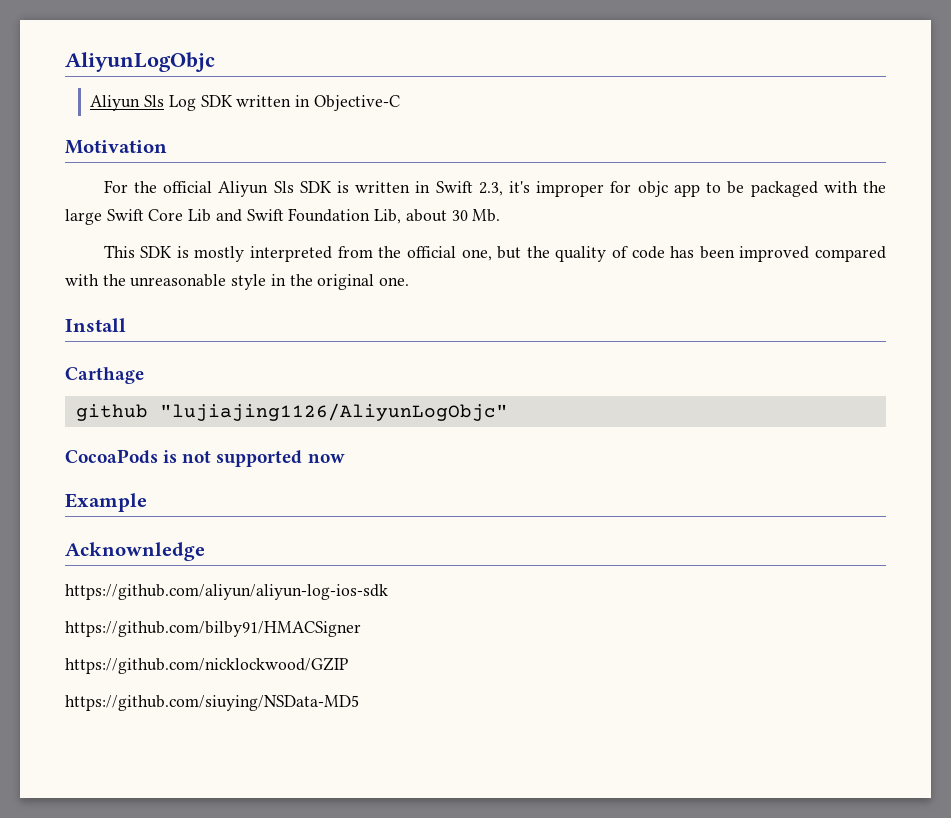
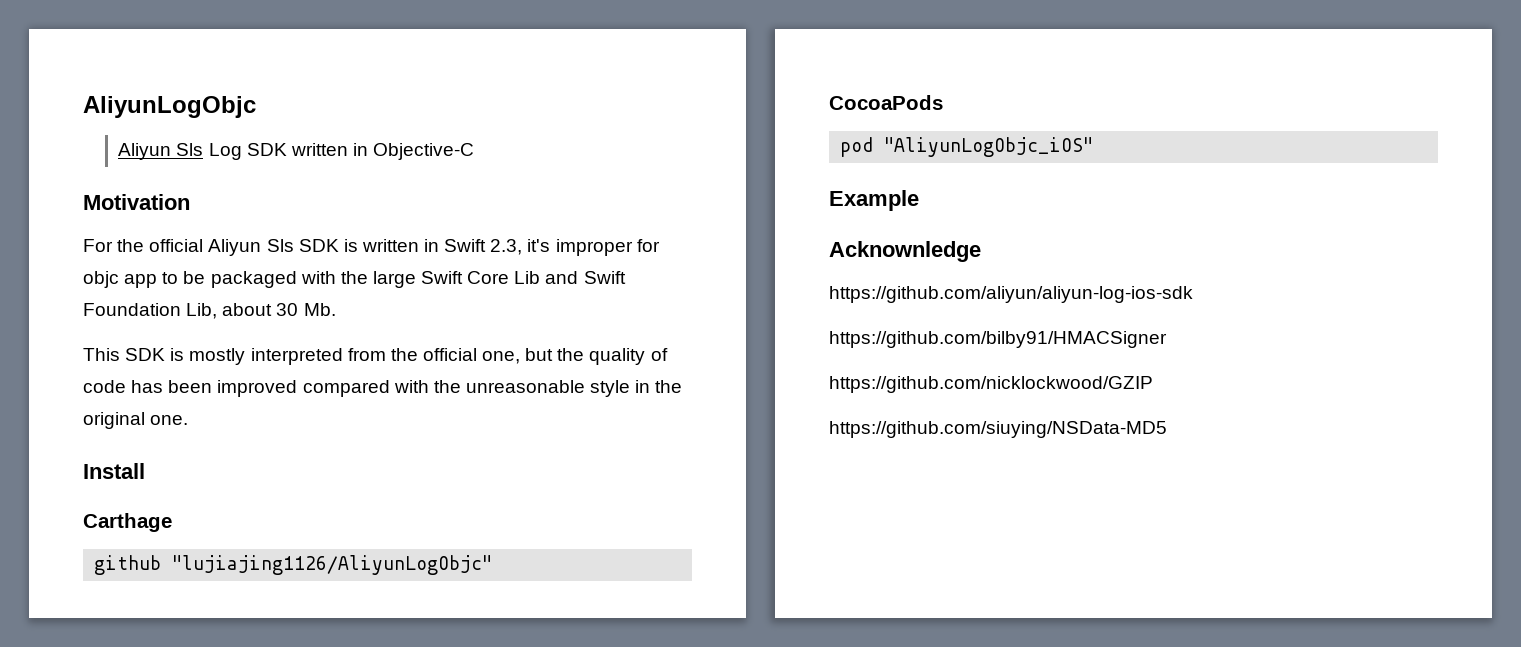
[163,450,345,467] is not supported now -> [840,137,1094,157] // pod "AliyunLogObjc_iOS"

